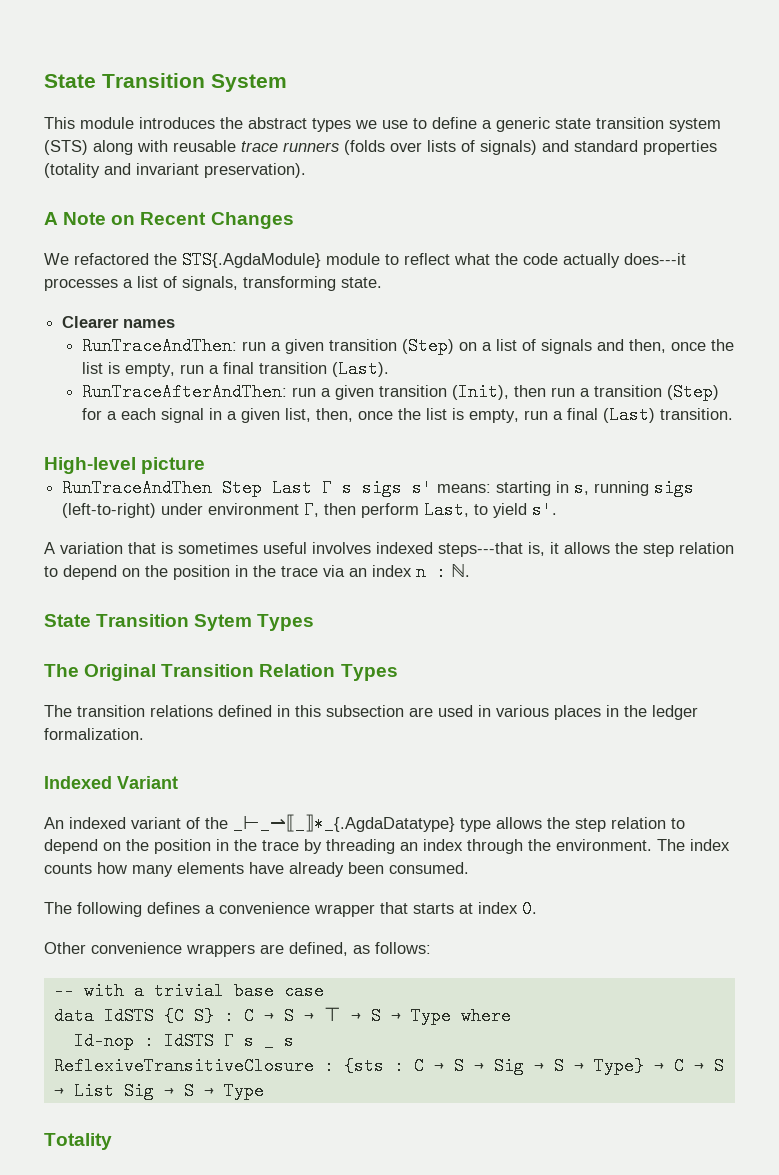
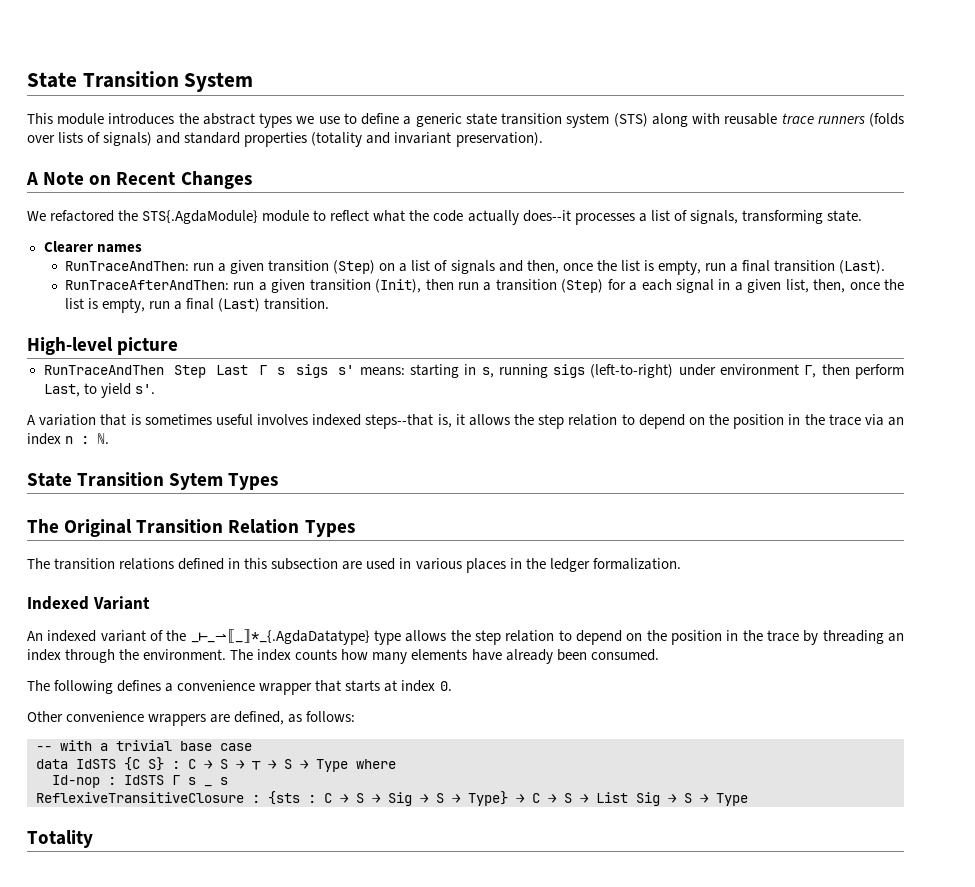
[624,253,686,265] does---it -> [522,210,571,222] does--it
[438,542,523,557] steps---that -> [365,414,434,429] steps--that

